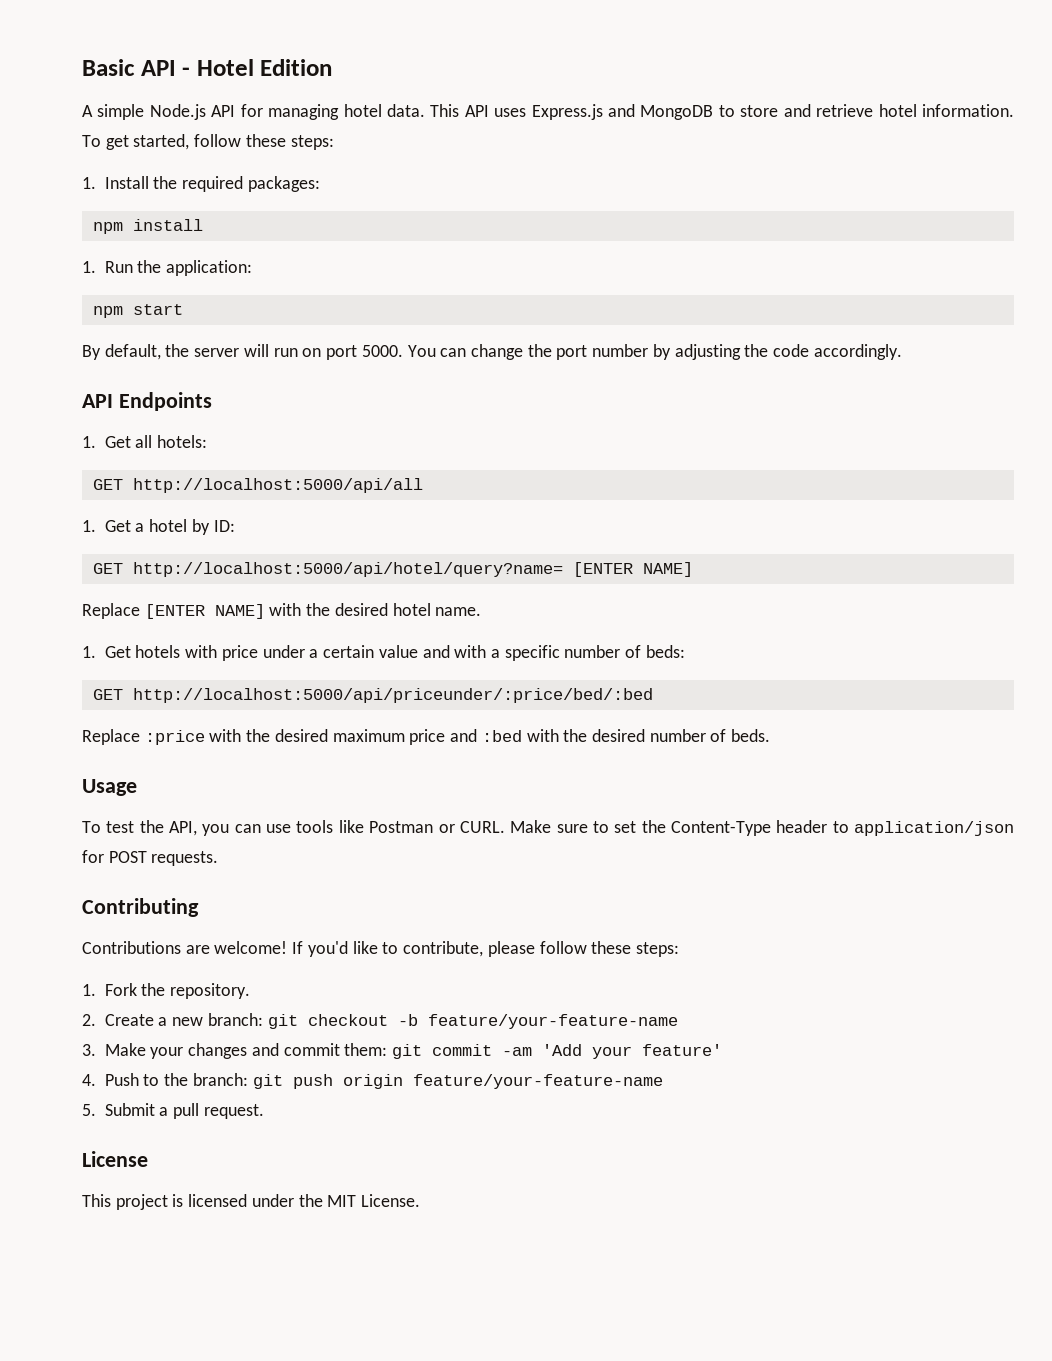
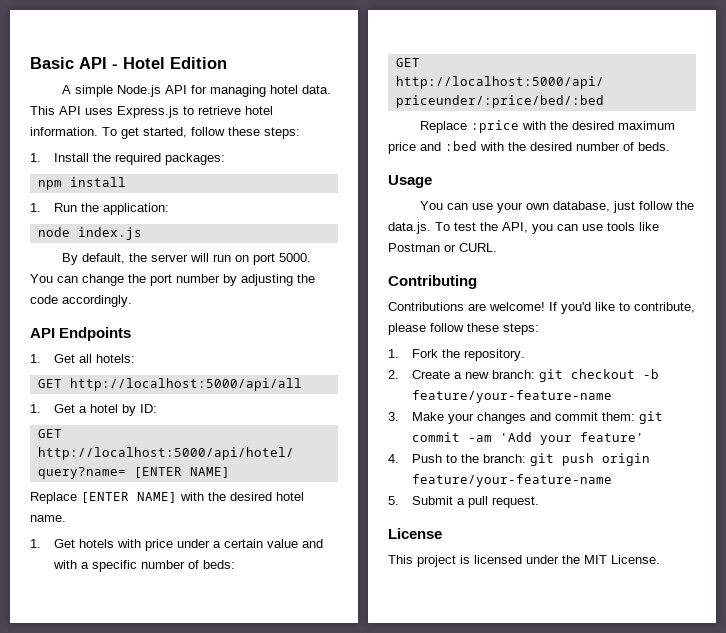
[608,104,811,120] and MongoDB to store and -> [183,106,194,115] to
[92,304,183,318] npm start -> [37,227,142,240] node index.js
(137, 787) none -> [420,201,695,213] [388,222,431,234] You can use your own database, just follow the data.js.
[510,820,1015,836] [82,850,219,866] Make sure to set the Content-Type header to application/json for POST requests. -> (497, 247) none

